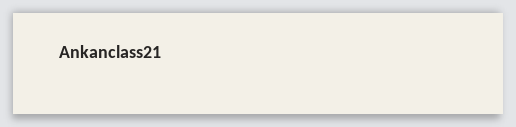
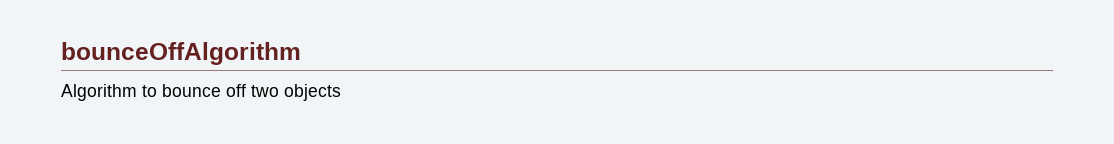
[59,45,161,58] Ankanclass21 -> [61,42,301,65] [61,84,341,101] bounceOffAlgorithm // Algorithm to bounce off two objects

